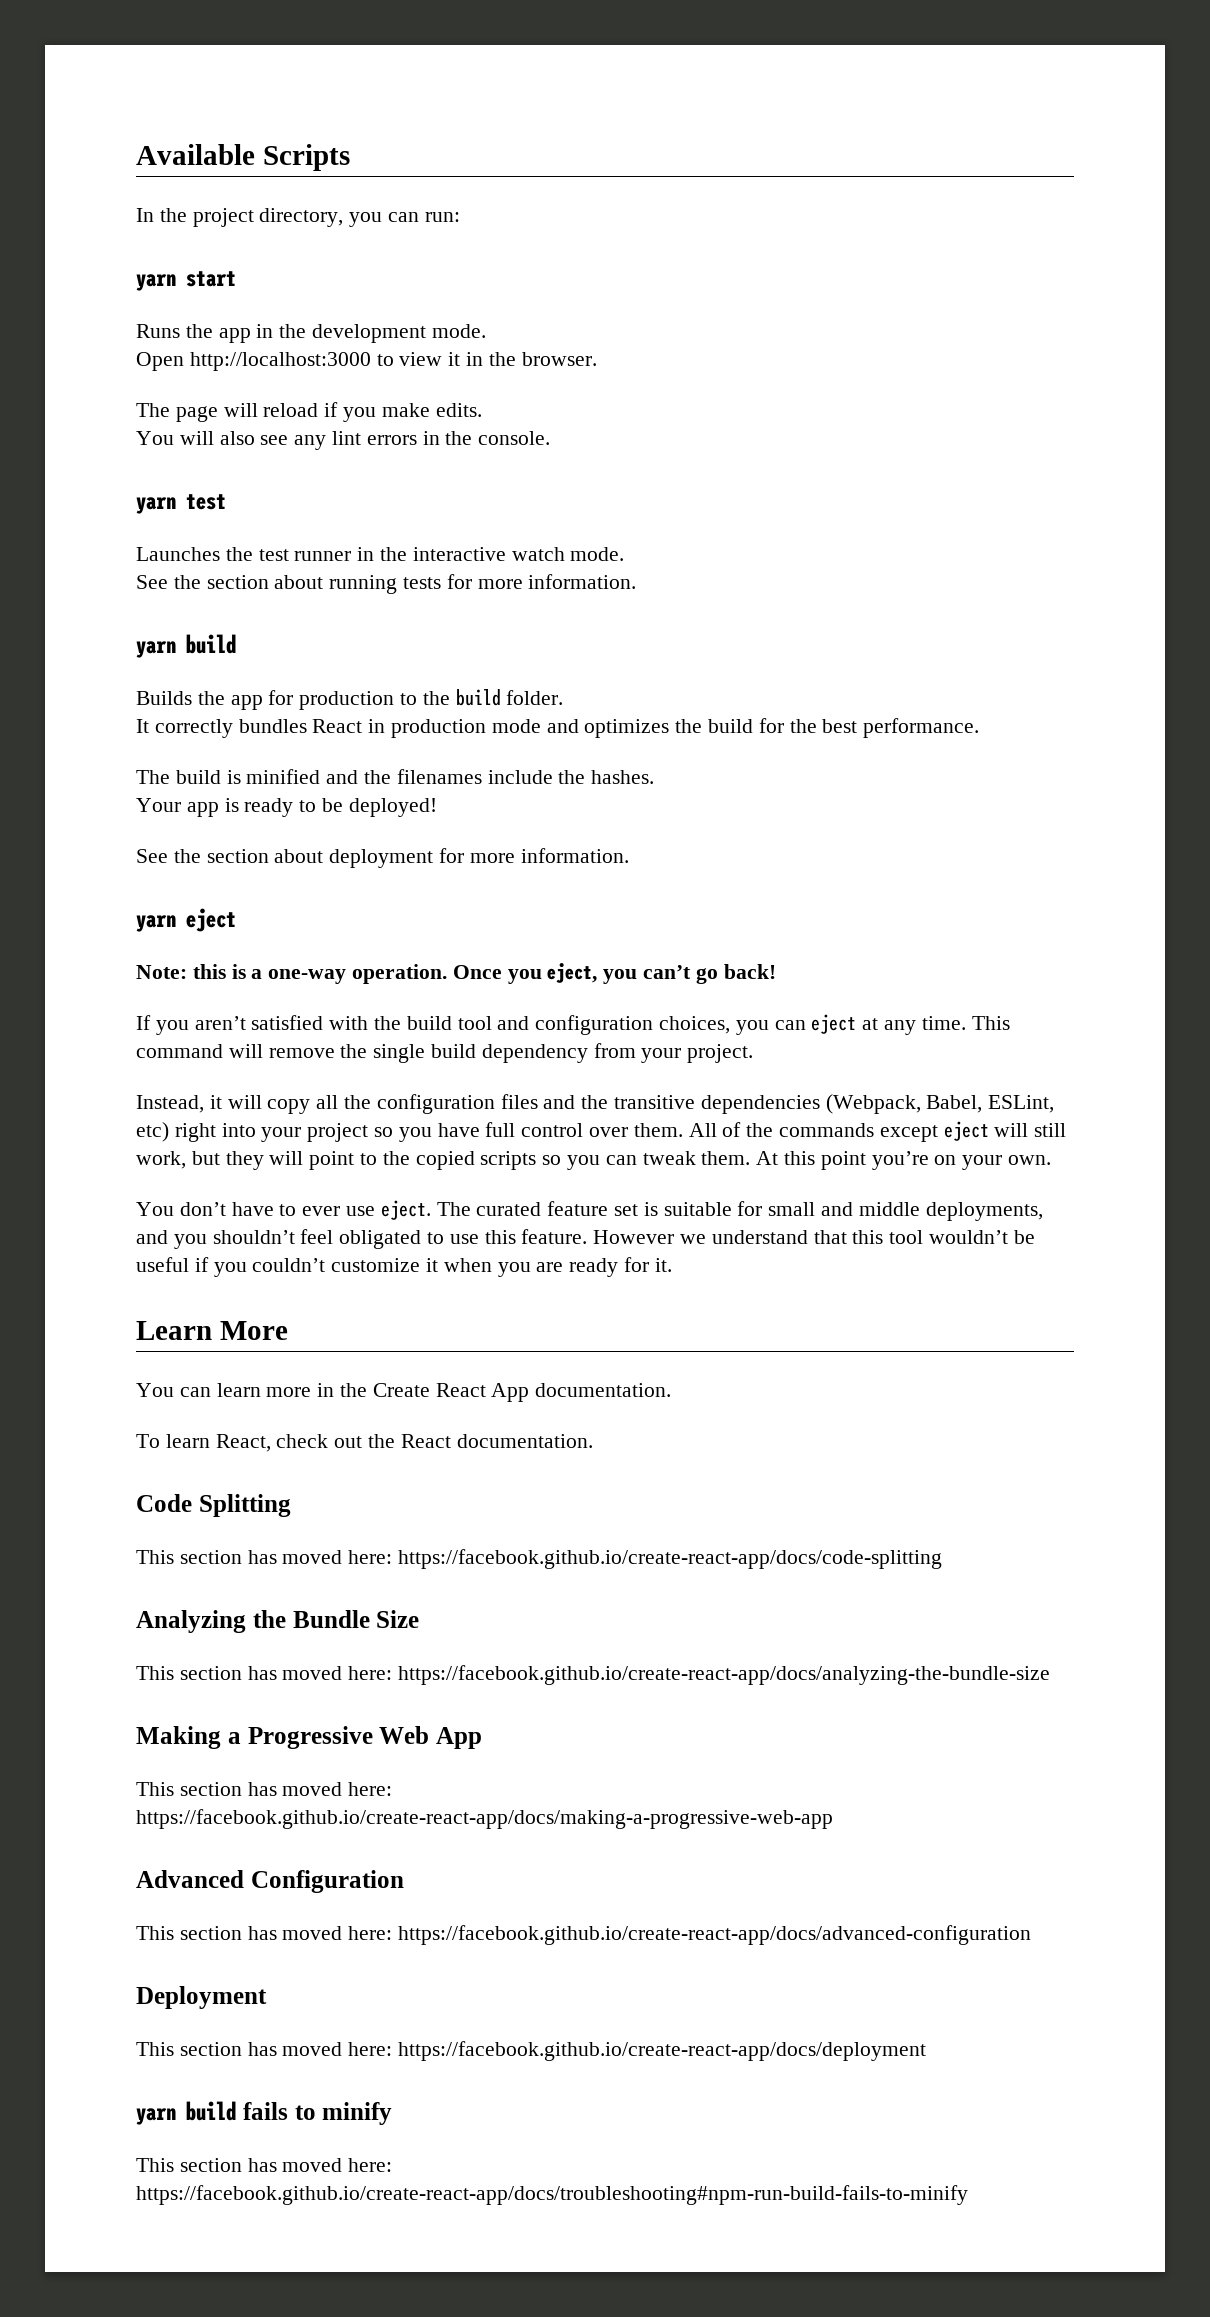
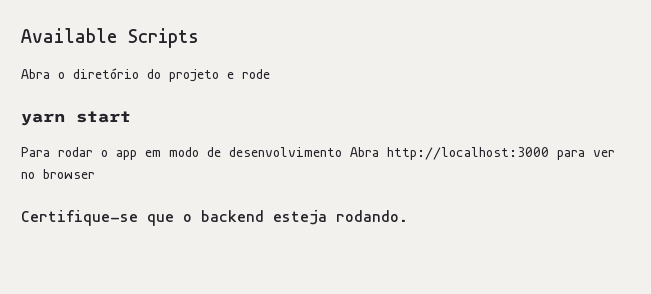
[136,208,460,227] [136,271,236,291] [136,324,486,343] [136,352,597,371] [136,402,482,422] [136,431,551,450] [136,494,226,514] [136,547,625,561] [136,574,637,594] [136,634,236,658] [136,689,564,710] [136,718,980,738] [136,769,655,784] [136,798,437,817] [136,848,629,868] [136,908,236,932] [136,963,776,984] [136,1014,1010,1035] [136,1043,754,1063] [136,1094,1055,1114] [136,1121,1067,1142] [136,1151,1052,1170] [136,1200,1043,1221] [136,1229,1035,1249] [136,1257,672,1277] [136,1321,288,1340] [136,1383,672,1402] [136,1434,593,1452] [136,1494,291,1517] [136,1549,943,1569] [136,1610,420,1633] [136,1665,1051,1685] [136,1726,482,1749] [136,1782,393,1796] [136,1809,833,1829] [136,1870,404,1893] [136,1925,1032,1945] [136,1986,267,2009] [136,2041,927,2061] [136,2101,393,2125] [136,2158,393,2172] [136,2185,968,2205] In the project directory, you can run: // yarn start // Runs the app in the development mode. // Open http://localhost:3000 to view it in the browser. // The page will reload if you make edits. // You will also see any lint errors in the console. // yarn test // Launches the test runner in the interactive watch mode. // See the section about running tests for more information. // yarn build // Builds the app for production to the build folder. // It correctly bundles React in production mode and optimizes the build for the best performance. // The build is minified and the filenames include the hashes. // Your app is ready to be deployed! // See the section about deployment for more information. // yarn eject // Note: this is a one-way operation. Once you eject, you can’t go back! // If you aren’t satisfied with the build tool and configuration choices, you can eject at any time. This command will remove the single build dependency from your project. // Instead, it will copy all the configuration files and the transitive dependencies (Webpack, Babel, ESLint, etc) right into your project so you have full control over them. All of the commands except eject will still work, but they will point to the copied scripts so you can tweak them. At this point you’re on your own. // You don’t have to ever use eject. The curated feature set is suitable for small and middle deployments, and you shouldn’t feel obligated to use this feature. However we understand that this tool wouldn’t be useful if you couldn’t customize it when you are ready for it. // Learn More // You can learn more in the Create React App documentation. // To learn React, check out the React documentation. // Code Splitting // This section has moved here: https://facebook.github.io/create-react-app/docs/code-splitting // Analyzing the Bundle Size // This section has moved here: https://facebook.github.io/create-react-app/docs/analyzing-the-bundle-size // Making a Progressive Web App // This section has moved here: https://facebook.github.io/create-react-app/docs/making-a-progressive-web-app // Advanced Configuration // This section has moved here: https://facebook.github.io/create-react-app/docs/advanced-configuration // Deployment // This section has moved here: https://facebook.github.io/create-react-app/docs/deployment // yarn build fails to minify // This section has moved here: https://facebook.github.io/create-react-app/docs/troubleshooting#npm-run-build-fails-to-minify -> [21,68,270,82] [21,111,131,126] [21,147,615,160] [21,169,95,179] [21,210,408,226] Abra o diretório do projeto e rode // yarn start // Para rodar o app em modo de desenvolvimento Abra http://localhost:3000 para ver no browser // Certifique-se que o backend esteja rodando.

